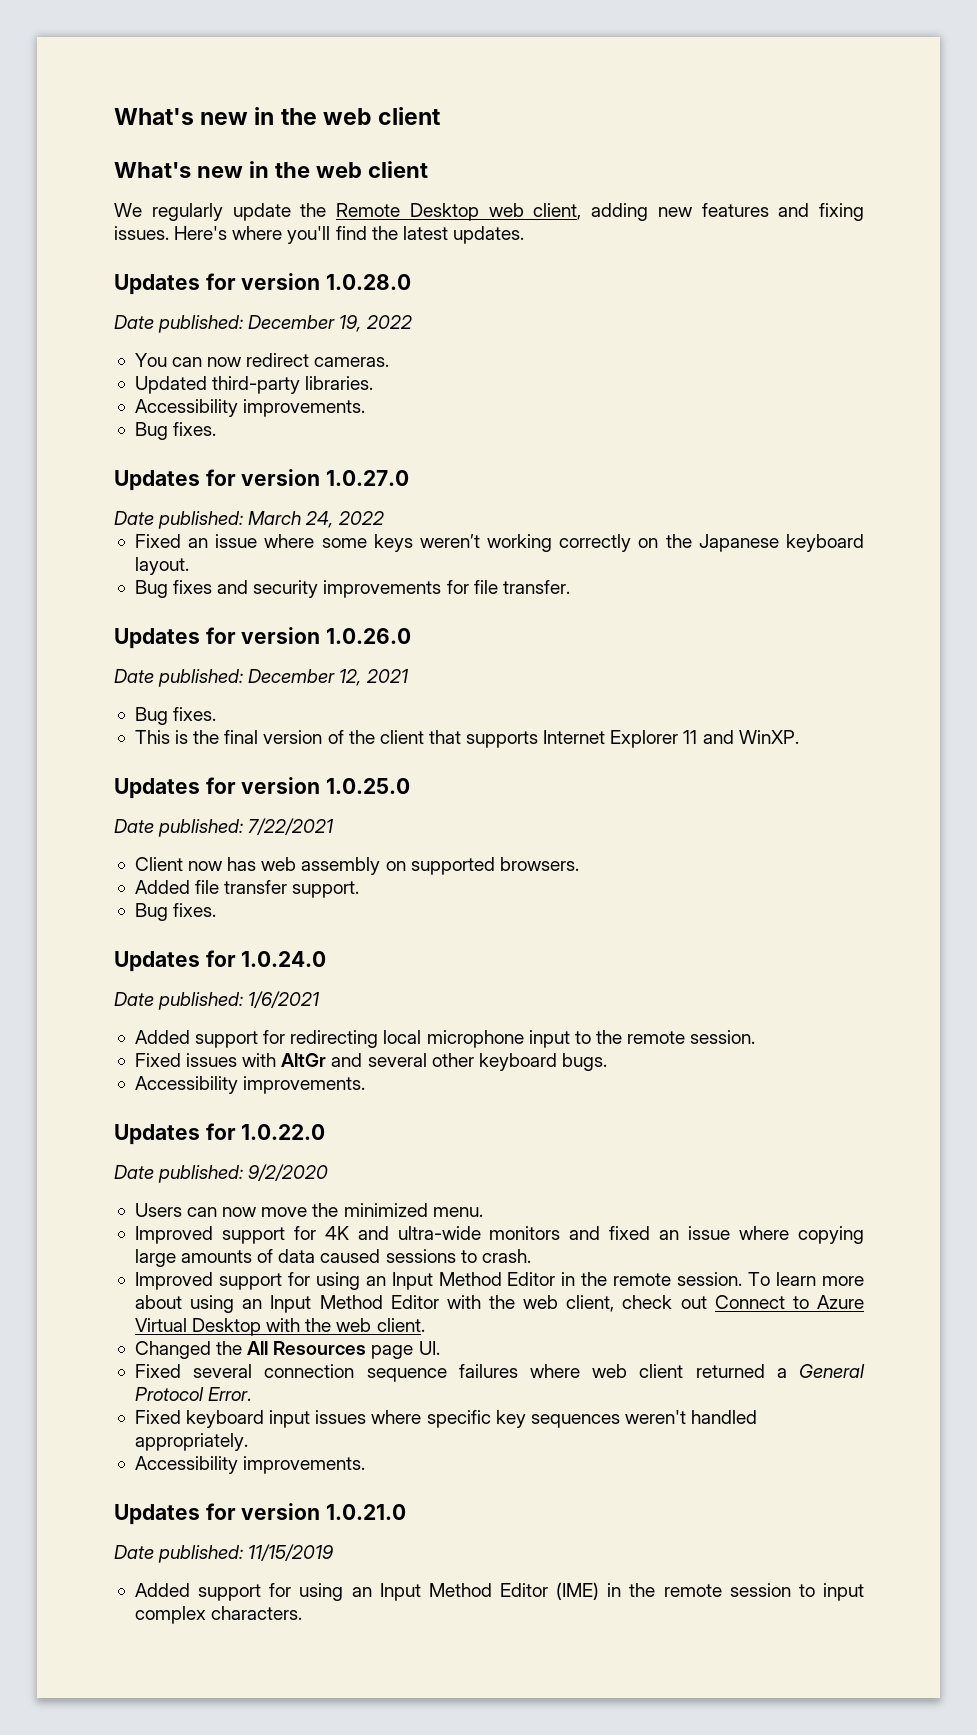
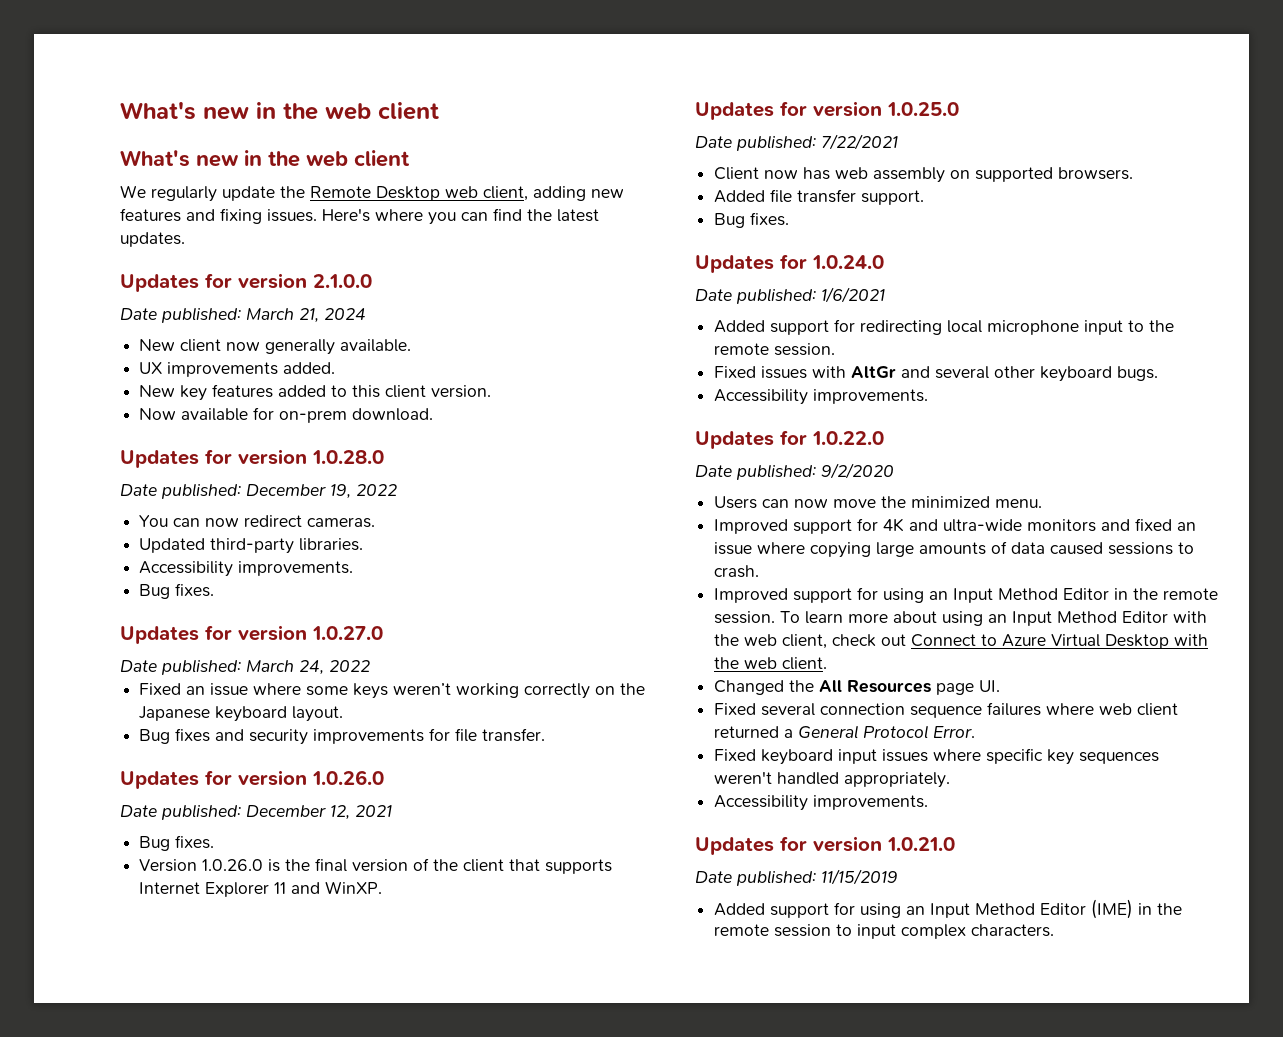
[287,226,331,244] you'll -> [428,212,488,225] you can
(524, 235) none -> [120,273,372,292] [120,307,366,323] [139,339,412,355] [139,362,336,377] [139,384,492,401] [139,407,434,423] // Updates for version 2.1.0.0 // Date published: March 21, 2024 // New client now generally available. // UX improvements added. // New key features added to this client version. // Now available for on-prem download.
[134,730,170,744] This -> [139,859,264,872] Version 1.0.26.0

